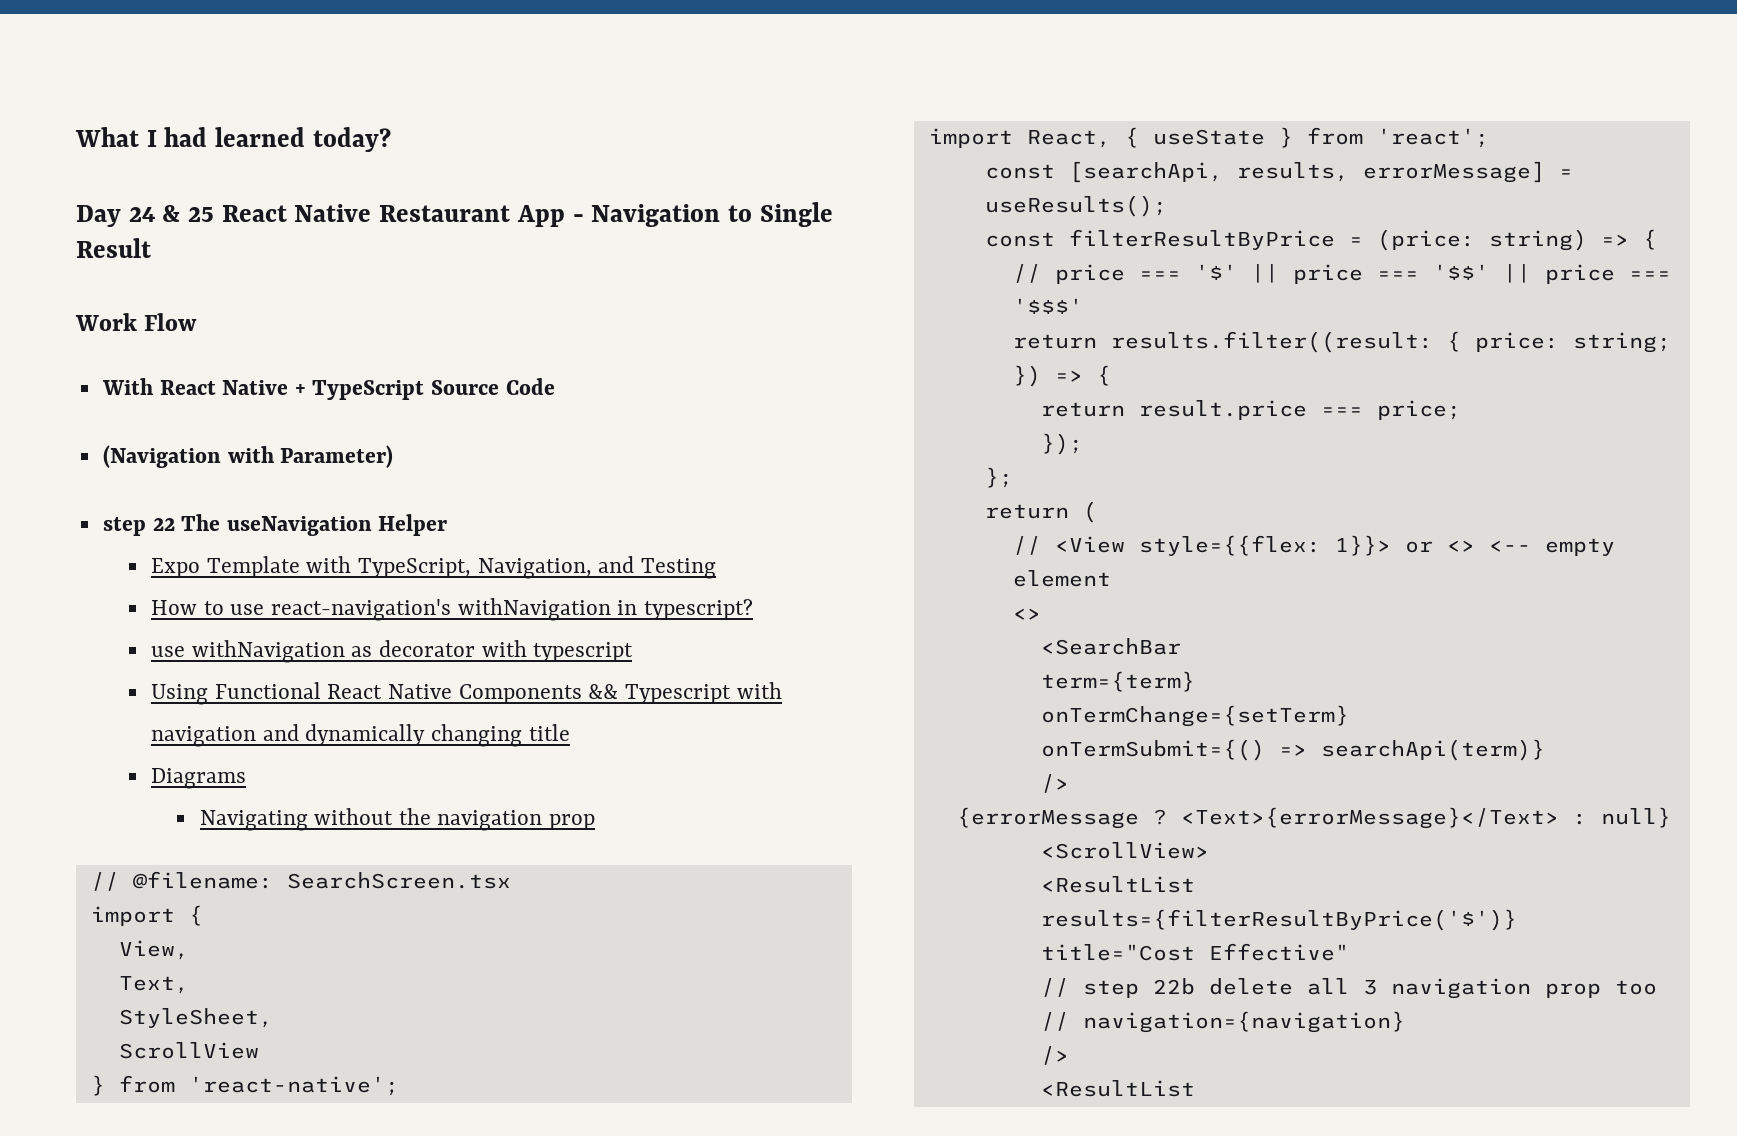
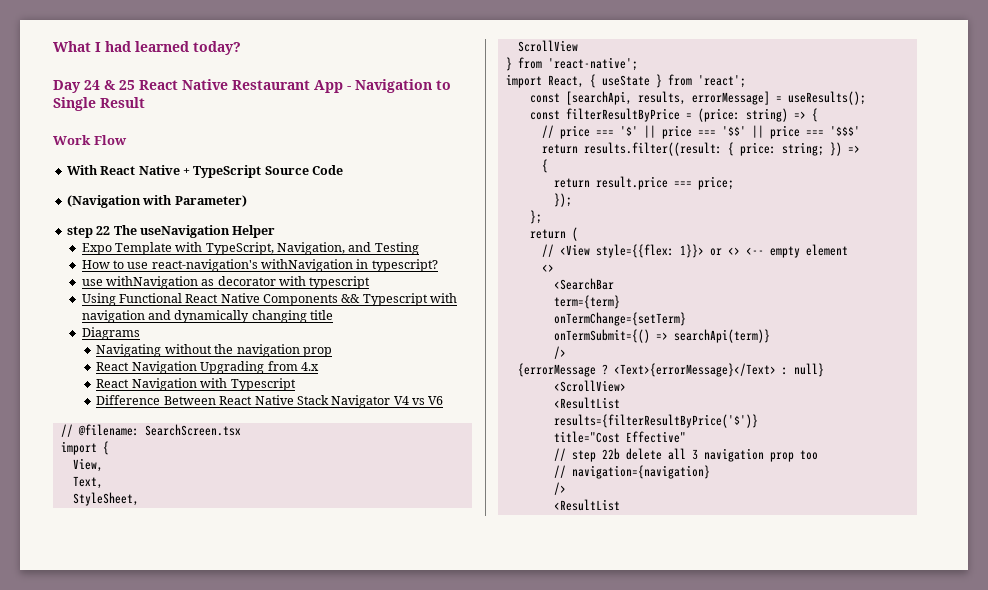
(596, 822) none -> [96,361,319,374] [96,378,296,391] [96,395,444,408] // React Navigation Upgrading from 4.x // React Navigation with Typescript // Difference Between React Native Stack Navigator V4 vs V6
(1083, 376) none -> (860, 149) //

